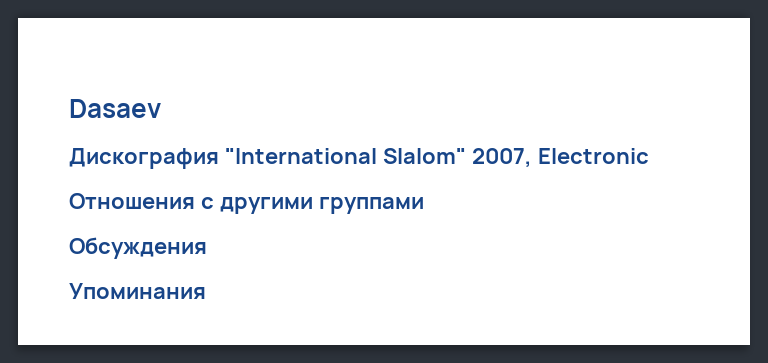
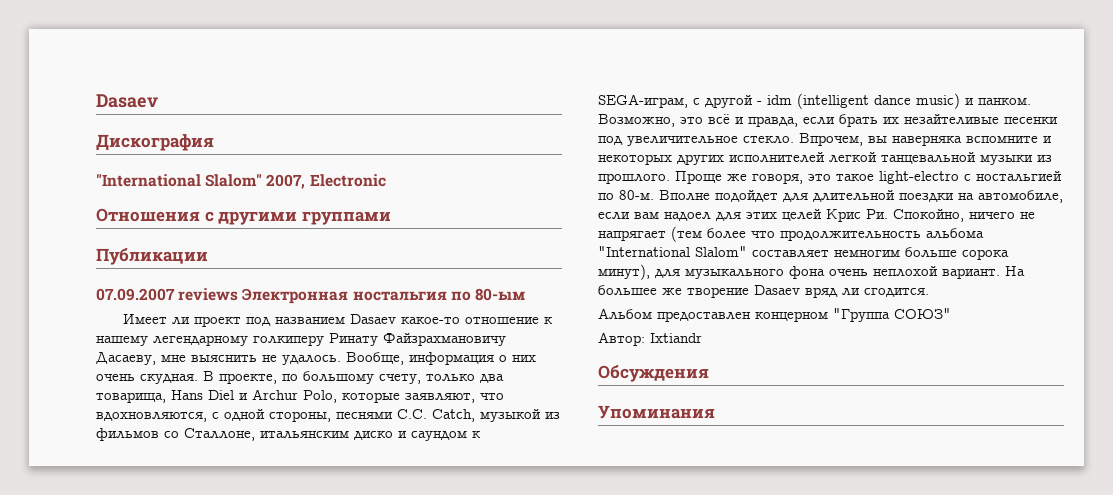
(219, 158) none -> (214, 142) //
(424, 205) none -> [96,248,208,265] [96,288,525,304] [123,314,553,327] [96,333,506,346] [96,352,536,365] [96,371,504,384] [96,389,504,403] [96,409,560,422] [96,428,480,441] [598,93,1031,109] [598,114,1058,127] [598,133,1052,146] [598,152,1052,165] [598,171,1062,184] [598,190,1063,203] [598,209,1035,222] [598,226,984,242] [598,246,1009,260] [598,264,1025,280] [598,285,929,298] [598,308,951,322] [598,332,702,346] // Публикации // 07.09.2007 reviews Электронная ностальгия по 80-ым // Имеет ли проект под названием Dasaev какое-то отношение к нашему легендарному голкиперу Ринату Файзрахмановичу Дасаеву, мне выяснить не удалось. Вообще, информация о них очень скудная. В проекте, по большому счету, только два товарища, Hans Diel и Archur Polo, которые заявляют, что вдохновляются, с одной стороны, песнями C.C. Catch, музыкой из фильмов со Сталлоне, итальянским диско и саундом к SEGA-играм, с другой - idm (intelligent dance music) и панком. Возможно, это всё и правда, если брать их незайтеливые песенки под увеличительное стекло. Впрочем, вы наверняка вспомните и некоторых других исполнителей легкой танцевальной музыки из прошлого. Проще же говоря, это такое light-electro с ностальгией по 80-м. Вполне подойдет для длительной поездки на автомобиле, если вам надоел для этих целей Крис Ри. Спокойно, ничего не напрягает (тем более что продолжительность альбома "International Slalom" составляет немногим больше сорока минут), для музыкального фона очень неплохой вариант. На большее же творение Dasaev вряд ли сгодится. // Альбом предоставлен концерном "Группа СОЮЗ" // Автор: Ixtiandr

